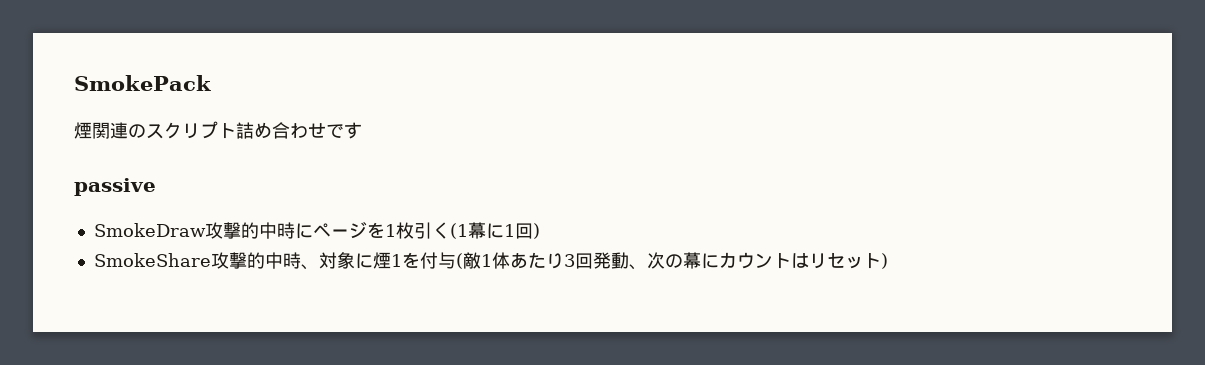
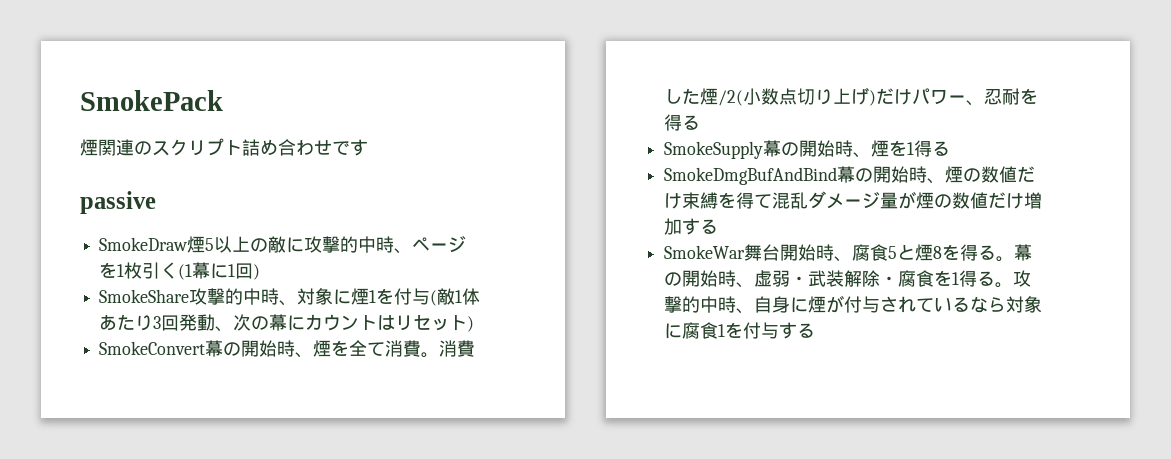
[204,222,313,239] 攻撃的中時に -> [187,236,413,254] 煙5以上の敵に攻撃的中時、
(888, 261) none -> [99,340,476,358] [664,87,1039,106] [664,114,701,131] [664,140,951,159] [664,166,1036,185] [664,191,1043,209] [664,218,719,235] [664,244,1033,262] [664,270,1032,288] [664,295,1043,314] [664,322,816,339] // SmokeConvert幕の開始時、煙を全て消費。消費した煙/2(小数点切り上げ)だけパワー、忍耐を得る // SmokeSupply幕の開始時、煙を1得る // SmokeDmgBufAndBind幕の開始時、煙の数値だけ束縛を得て混乱ダメージ量が煙の数値だけ増加する // SmokeWar舞台開始時、腐食5と煙8を得る。幕の開始時、虚弱・武装解除・腐食を1得る。攻撃的中時、自身に煙が付与されているなら対象に腐食1を付与する

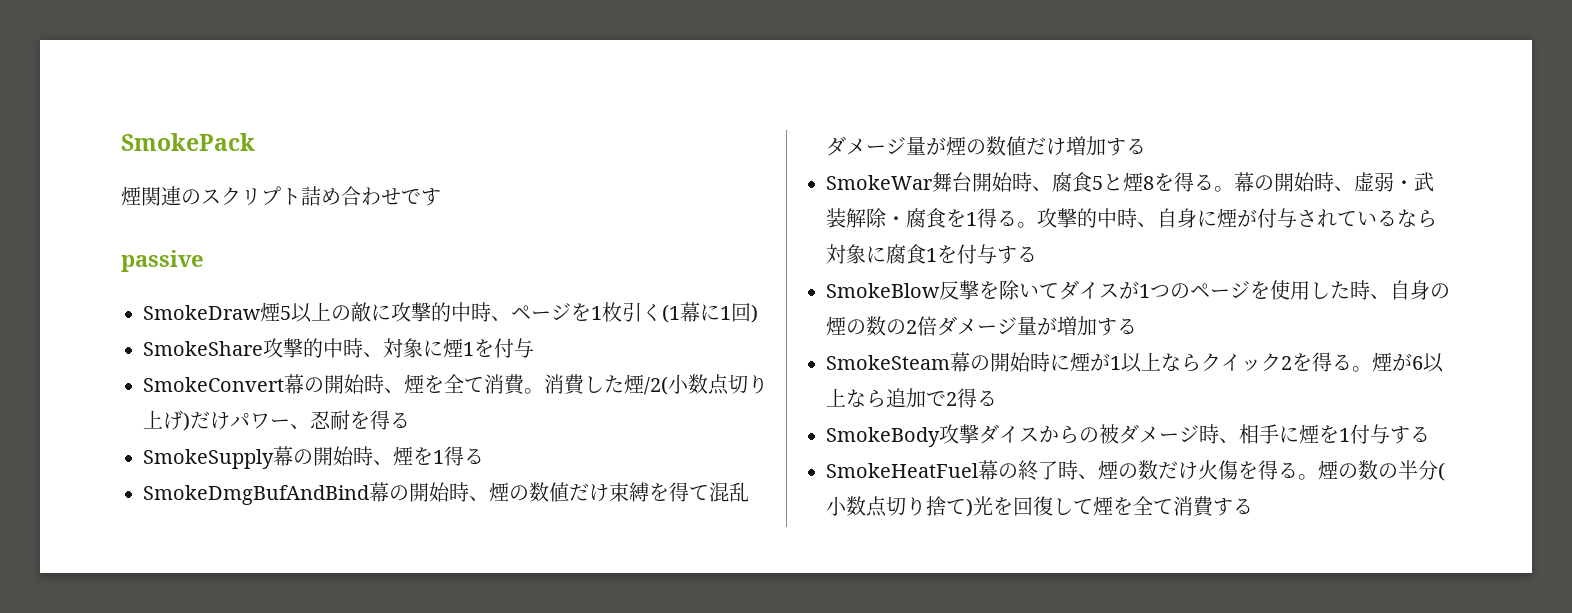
[430,288,481,306] [99,314,475,332] (敵1体あたり3回発動、次の幕にカウントはリセット) -> (534, 348) none
(816, 330) none -> [826,280,1450,300] [826,316,1137,336] [826,352,1444,373] [826,388,997,408] [826,424,1430,447] [826,460,1445,481] [826,496,1253,517] // SmokeBlow反撃を除いてダイスが1つのページを使用した時、自身の煙の数の2倍ダメージ量が増加する // SmokeSteam幕の開始時に煙が1以上ならクイック2を得る。煙が6以上なら追加で2得る // SmokeBody攻撃ダイスからの被ダメージ時、相手に煙を1付与する // SmokeHeatFuel幕の終了時、煙の数だけ火傷を得る。煙の数の半分(小数点切り捨て)光を回復して煙を全て消費する

